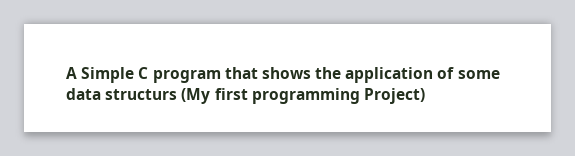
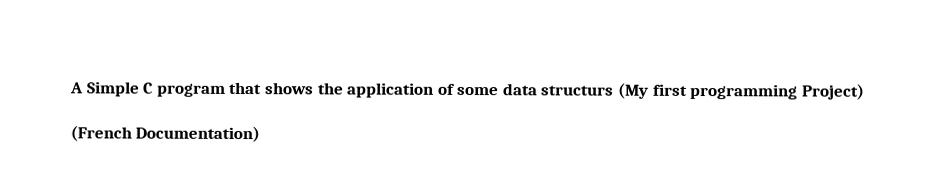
(425, 96) none -> [70,125,261,143] // (French Documentation)

